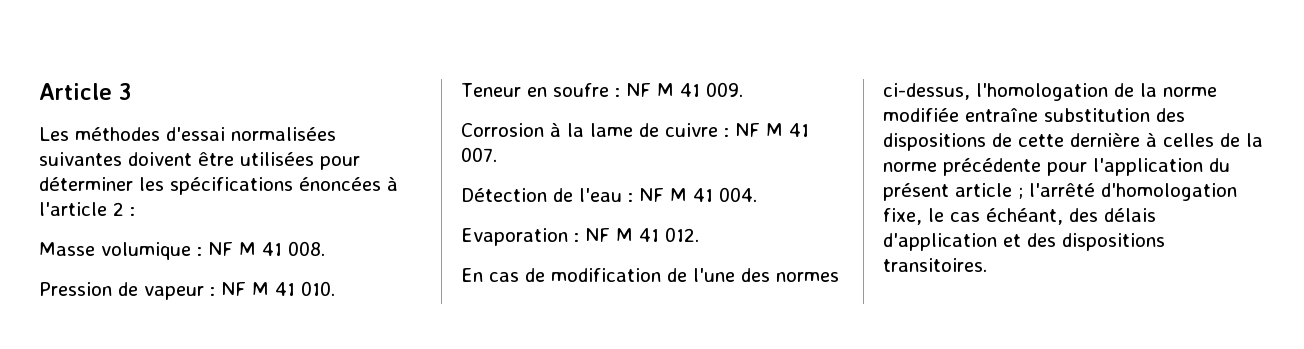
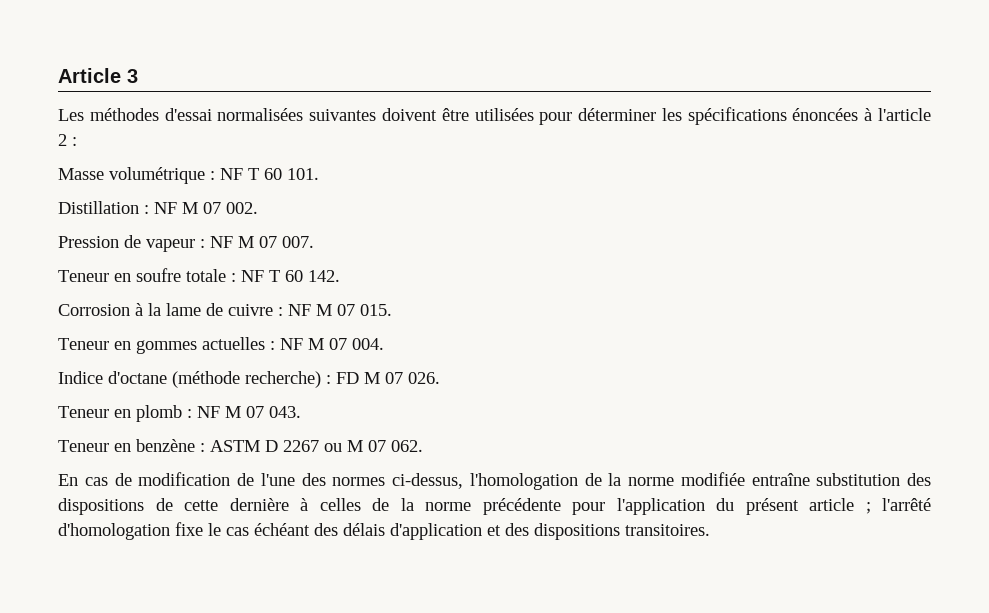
[101,241,325,260] volumique : NF M 41 008. -> [109,167,319,184] [58,201,258,214] volumétrique : NF T 60 101. // Distillation : NF M 07 002.
[275,281,335,296] 41 010. -> [259,236,314,248] 07 007.
[614,82,743,97] : NF M 41 009. -> [186,269,340,282] totale : NF T 60 142.
[789,123,809,137] [461,147,497,162] [461,188,713,202] 41 007. // Détection de l'eau : NF M 41 -> [337,304,392,316] [58,337,347,354] 07 015. // Teneur en gommes actuelles : NF M 07
[461,227,699,246] Evaporation : NF M 41 012. -> [58,371,440,388] [58,405,301,422] [58,439,423,452] Indice d'octane (méthode recherche) : FD M 07 026. // Teneur en plomb : NF M 07 043. // Teneur en benzène : ASTM D 2267 ou M 07 062.
[883,208,922,225] fixe, -> [175,522,203,536] fixe
[986,208,1063,225] échéant, -> [254,523,310,536] échéant

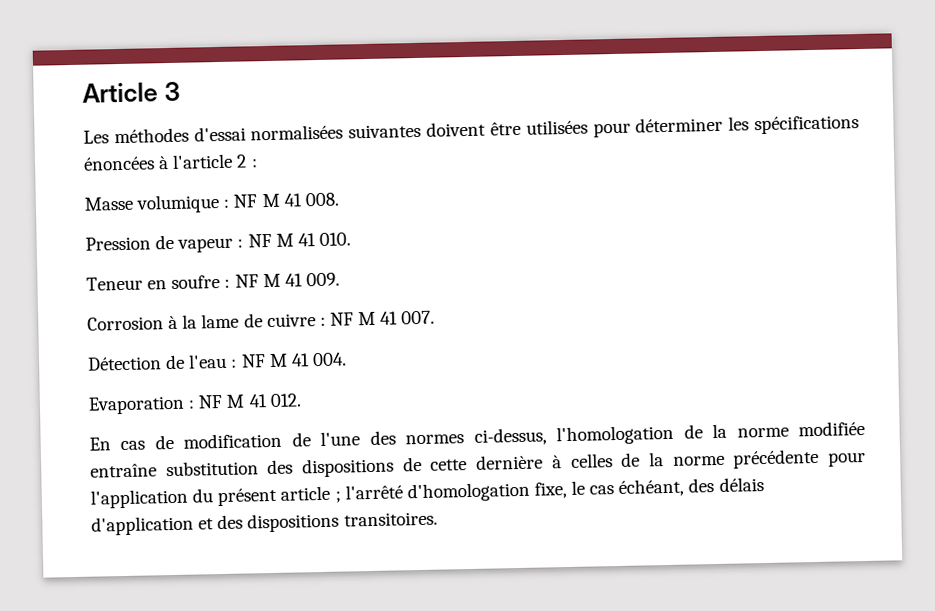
[109,167,319,184] [58,201,258,214] volumétrique : NF T 60 101. // Distillation : NF M 07 002. -> [136,192,339,214] volumique : NF M 41 008.
[259,236,314,248] 07 007. -> [297,232,351,247] 41 010.
[186,269,340,282] totale : NF T 60 142. -> [224,272,340,288] : NF M 41 009.
[337,304,392,316] [58,337,347,354] 07 015. // Teneur en gommes actuelles : NF M 07 -> [380,310,436,325] [87,353,310,371] 41 007. // Détection de l'eau : NF M 41
[58,371,440,388] [58,405,301,422] [58,439,423,452] Indice d'octane (méthode recherche) : FD M 07 026. // Teneur en plomb : NF M 07 043. // Teneur en benzène : ASTM D 2267 ou M 07 062. -> [88,393,302,415] Evaporation : NF M 41 012.
[175,522,203,536] fixe -> [533,482,567,499] fixe,
[254,523,310,536] échéant -> [618,478,685,497] échéant,

